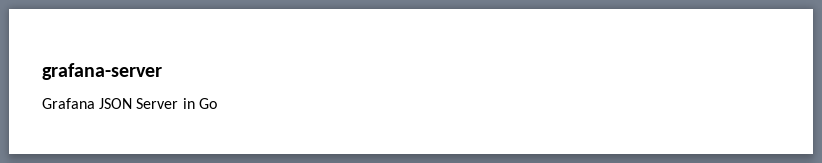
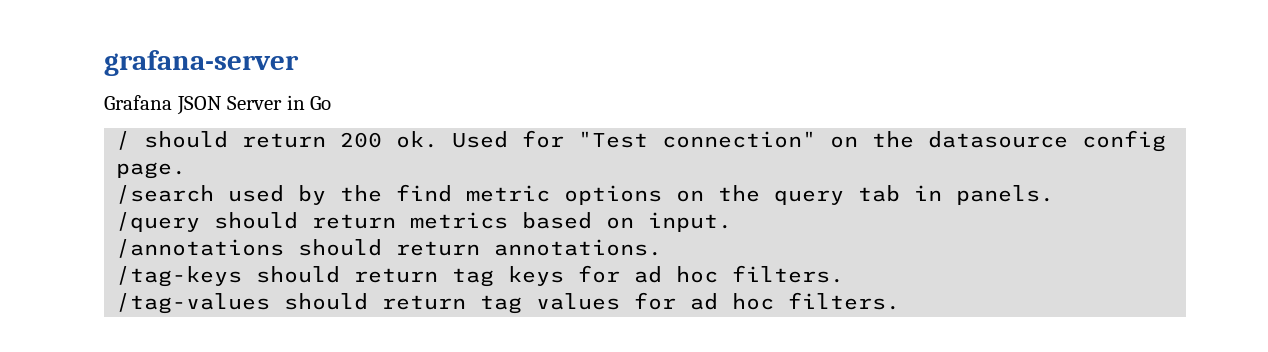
(217, 103) none -> [116,130,1167,152] [116,162,187,179] [116,184,1055,205] [116,212,733,232] [116,239,663,258] [116,265,845,287] [116,292,901,314] // / should return 200 ok. Used for "Test connection" on the datasource config page. // /search used by the find metric options on the query tab in panels. // /query should return metrics based on input. // /annotations should return annotations. // /tag-keys should return tag keys for ad hoc filters. // /tag-values should return tag values for ad hoc filters.

